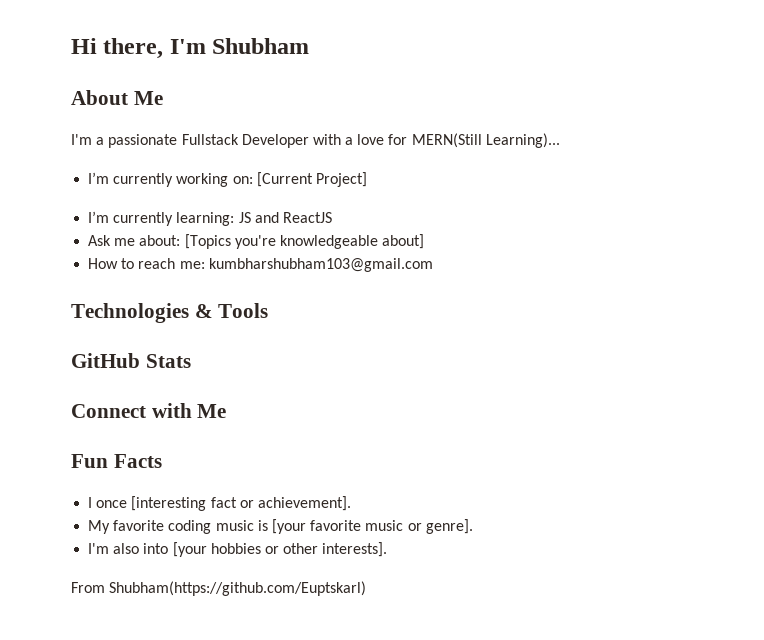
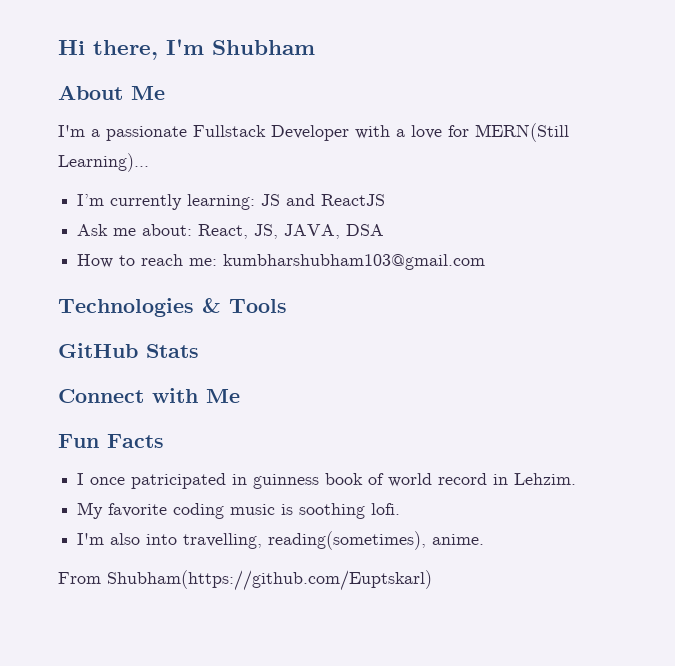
[88,172,367,187] // I’m currently working on: [Current Project] -> (149, 162) none
[184,234,425,249] [Topics you're knowledgeable about] -> [198,224,385,239] React, JS, JAVA, DSA
[131,496,351,511] [interesting fact or achievement]. -> [131,473,577,489] patricipated in guinness book of world record in Lehzim.
[271,519,473,534] [88,542,388,557] [your favorite music or genre]. // I'm also into [your hobbies or other interests]. -> [299,503,401,519] [77,531,485,550] soothing lofi. // I'm also into travelling, reading(sometimes), anime.

